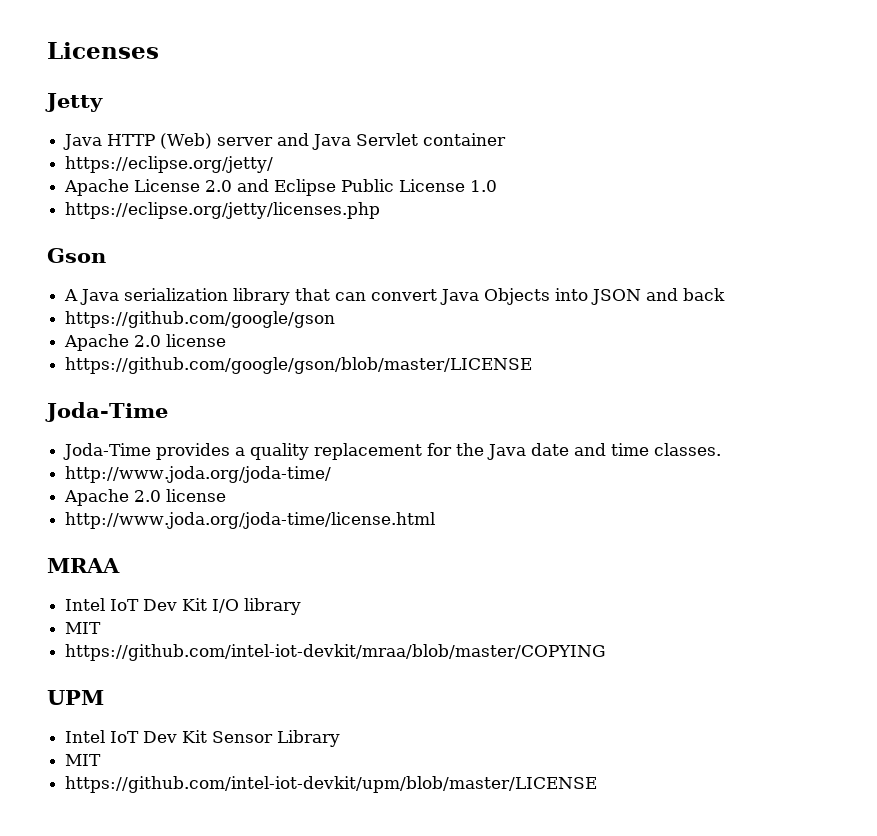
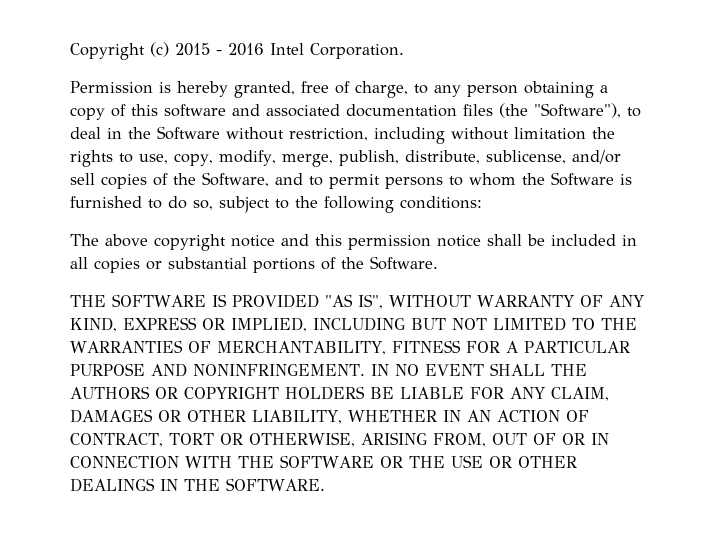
[47,42,159,59] [45,93,103,112] [63,133,507,150] [65,156,274,173] [64,179,498,196] [65,202,381,219] [47,248,106,263] [64,288,726,305] [65,311,336,328] [64,334,227,351] [65,357,533,374] [45,402,168,422] [63,443,722,460] [65,466,332,483] [64,489,227,506] [65,512,436,529] [47,558,120,573] [65,598,302,615] [65,622,102,634] [65,644,607,661] [47,690,104,705] [65,730,341,747] [65,754,102,766] [65,776,598,793] Licenses // Jetty // Java HTTP (Web) server and Java Servlet container // https://eclipse.org/jetty/ // Apache License 2.0 and Eclipse Public License 1.0 // https://eclipse.org/jetty/licenses.php // Gson // A Java serialization library that can convert Java Objects into JSON and back // https://github.com/google/gson // Apache 2.0 license // https://github.com/google/gson/blob/master/LICENSE // Joda-Time // Joda-Time provides a quality replacement for the Java date and time classes. // http://www.joda.org/joda-time/ // Apache 2.0 license // http://www.joda.org/joda-time/license.html // MRAA // Intel IoT Dev Kit I/O library // MIT // https://github.com/intel-iot-devkit/mraa/blob/master/COPYING // UPM // Intel IoT Dev Kit Sensor Library // MIT // https://github.com/intel-iot-devkit/upm/blob/master/LICENSE -> [70,42,404,60] [70,81,608,98] [70,103,641,120] [70,126,615,144] [70,150,621,167] [70,172,632,189] [70,196,482,213] [70,234,637,251] [70,256,438,273] [70,294,644,309] [70,317,637,332] [70,340,630,355] [70,363,587,377] [70,386,609,401] [70,409,589,424] [70,432,609,447] [70,455,577,468] [70,478,325,492] Copyright (c) 2015 - 2016 Intel Corporation. // Permission is hereby granted, free of charge, to any person obtaining a copy of this software and associated documentation files (the "Software"), to deal in the Software without restriction, including without limitation the rights to use, copy, modify, merge, publish, distribute, sublicense, and/or sell copies of the Software, and to permit persons to whom the Software is furnished to do so, subject to the following conditions: // The above copyright notice and this permission notice shall be included in all copies or substantial portions of the Software. // THE SOFTWARE IS PROVIDED "AS IS", WITHOUT WARRANTY OF ANY KIND, EXPRESS OR IMPLIED, INCLUDING BUT NOT LIMITED TO THE WARRANTIES OF MERCHANTABILITY, FITNESS FOR A PARTICULAR PURPOSE AND NONINFRINGEMENT. IN NO EVENT SHALL THE AUTHORS OR COPYRIGHT HOLDERS BE LIABLE FOR ANY CLAIM, DAMAGES OR OTHER LIABILITY, WHETHER IN AN ACTION OF CONTRACT, TORT OR OTHERWISE, ARISING FROM, OUT OF OR IN CONNECTION WITH THE SOFTWARE OR THE USE OR OTHER DEALINGS IN THE SOFTWARE.

